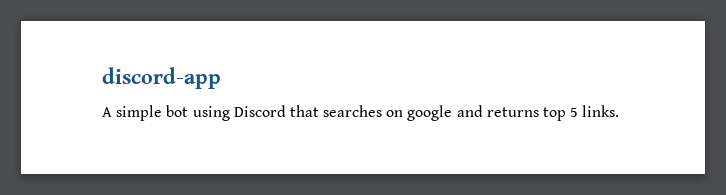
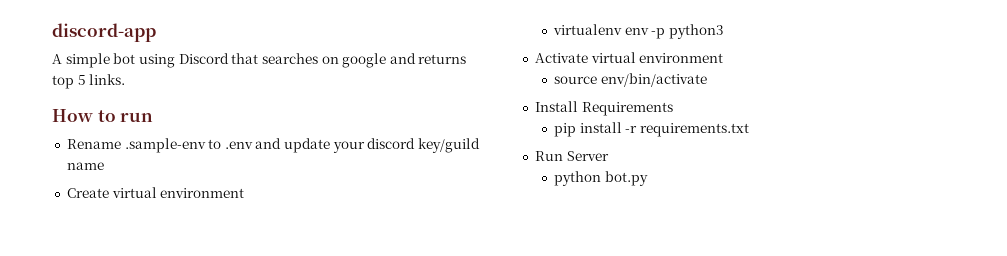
(620, 111) none -> [52,109,154,122] [66,138,481,153] [66,162,104,170] [66,187,245,198] [553,24,724,39] [534,52,724,63] [554,73,707,87] [534,101,673,116] [554,122,749,137] [534,151,609,161] [554,171,648,186] // How to run // Rename .sample-env to .env and update your discord key/guild name // Create virtual environment // virtualenv env -p python3 // Activate virtual environment // source env/bin/activate // Install Requirements // pip install -r requirements.txt // Run Server // python bot.py

